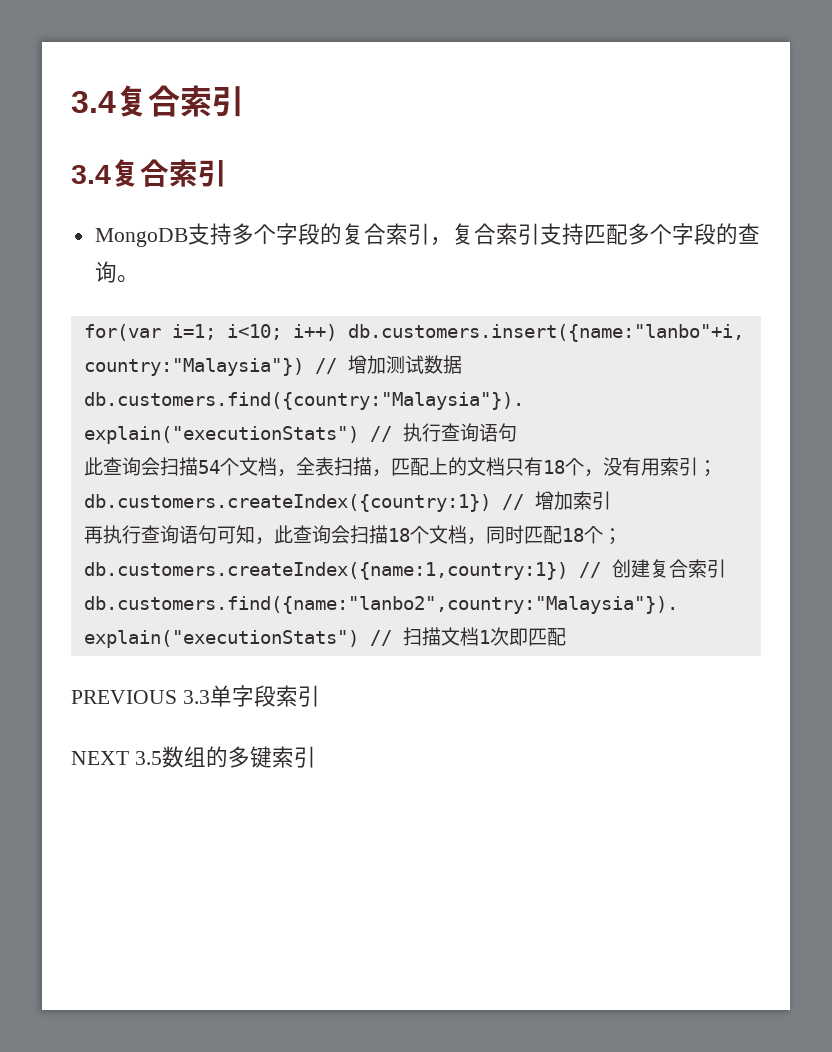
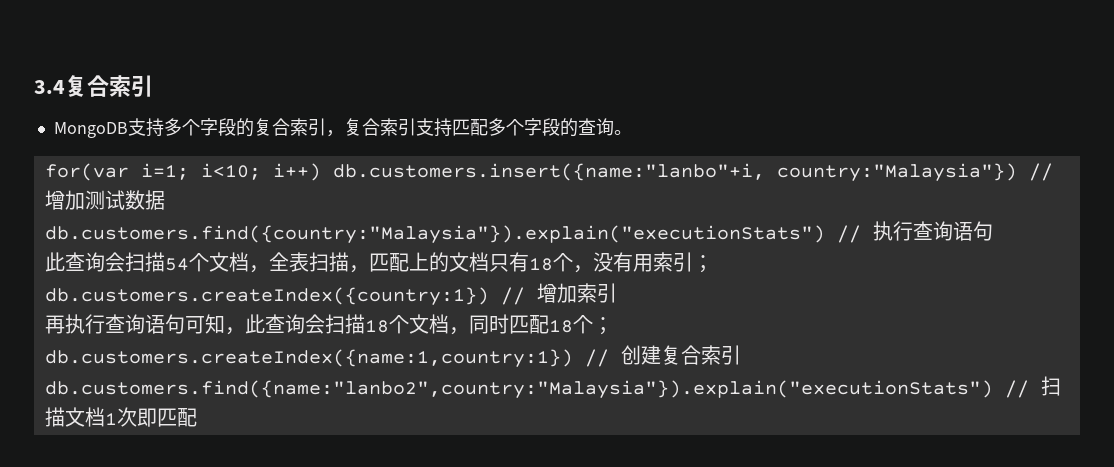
[71,85,244,117] [71,159,227,187] 3.4复合索引 // 3.4复合索引 -> [34,75,153,97] 3.4复合索引
[71,685,320,707] [71,746,316,768] // PREVIOUS 3.3单字段索引 // NEXT 3.5数组的多键索引 -> (197, 417) none

